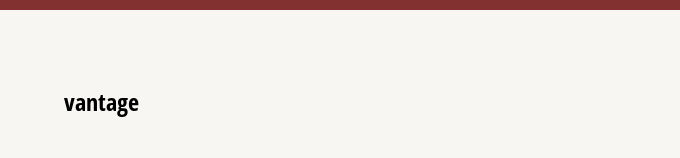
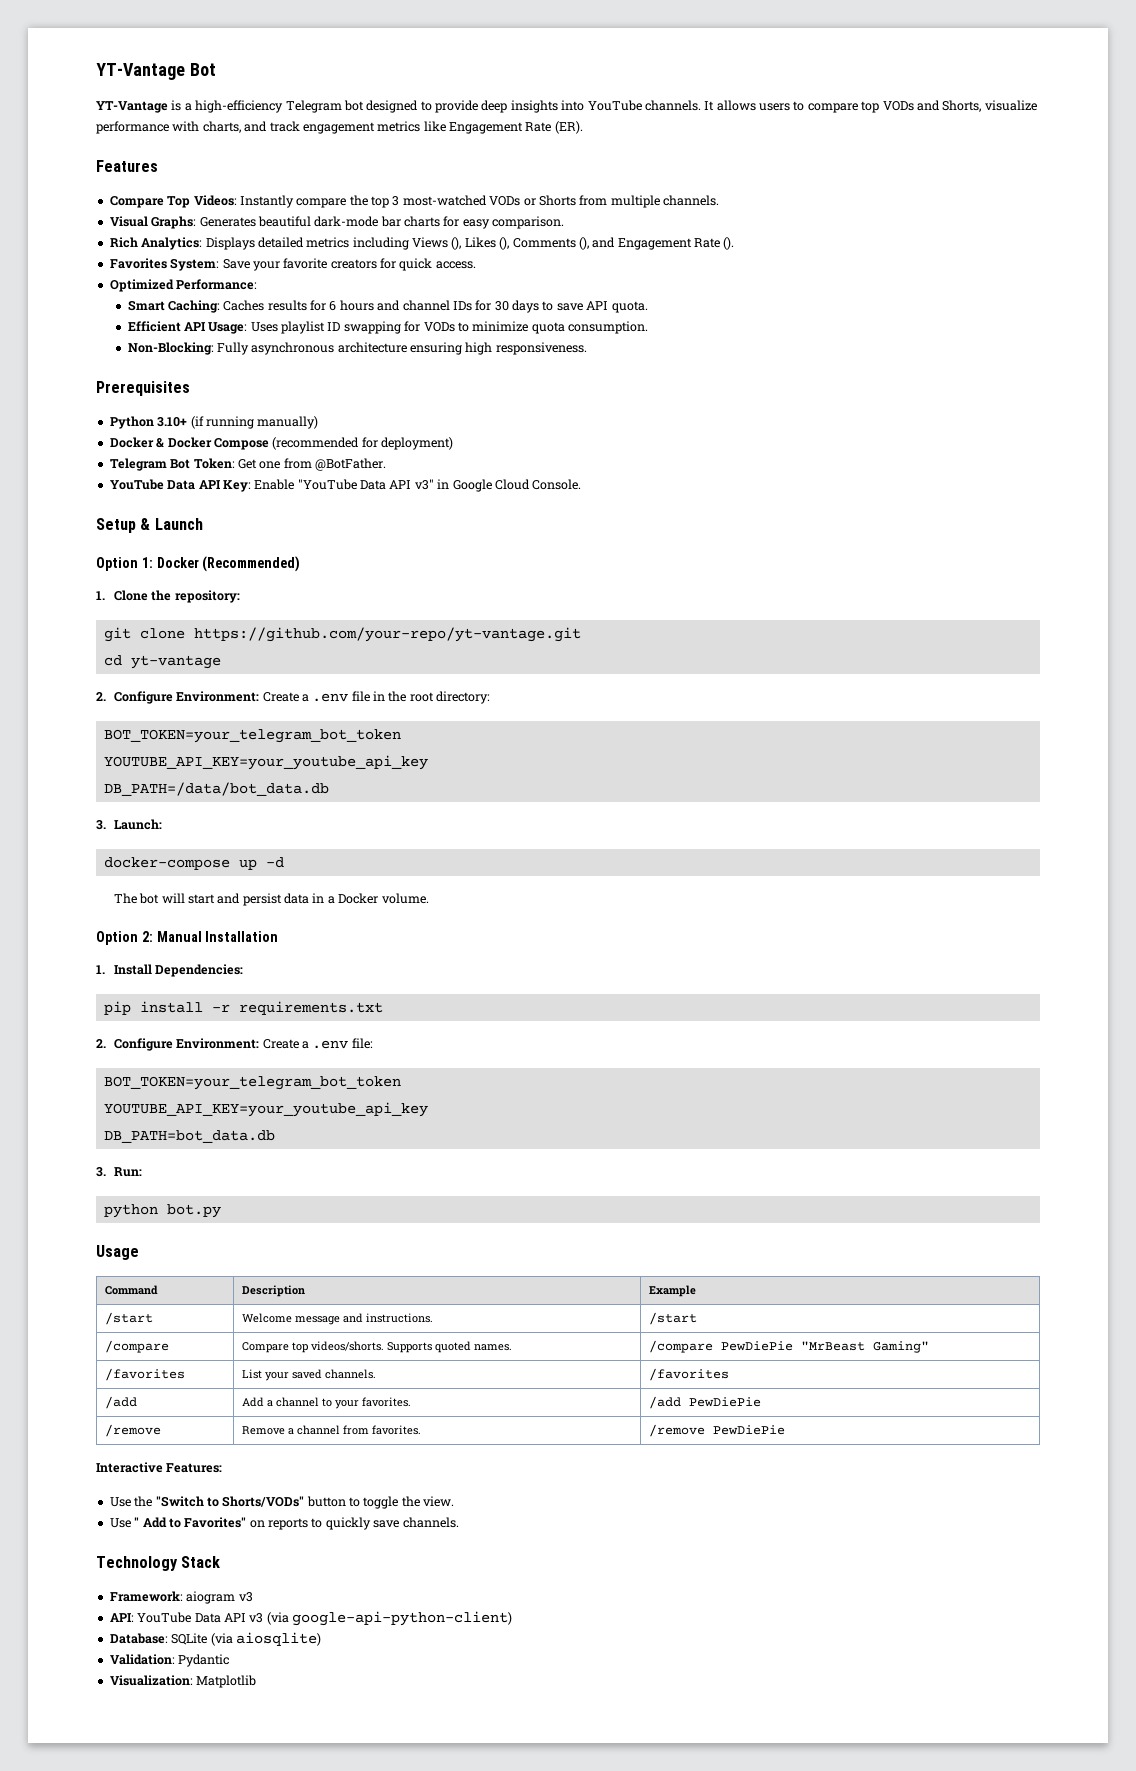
[64,95,139,117] vantage -> [96,63,216,80] [96,100,1037,113] [96,121,583,134] [96,160,158,172] [109,195,719,208] [109,216,565,229] [109,237,735,250] [109,258,476,271] [109,279,258,292] [127,300,648,313] [127,321,649,334] [127,342,587,355] [96,381,190,396] [109,416,319,429] [109,437,453,450] [109,458,386,471] [109,479,582,492] [96,518,203,533] [96,556,301,572] [96,590,240,603] [103,627,581,642] [103,655,221,669] [96,691,491,704] [103,729,401,743] [103,755,428,770] [103,782,329,796] [96,819,162,830] [103,857,284,870] [113,893,429,906] [96,931,279,945] [96,964,244,977] [103,1001,383,1015] [96,1038,373,1051] [103,1076,401,1090] [103,1102,428,1117] [103,1130,275,1143] [96,1167,142,1177] [103,1204,221,1218] [96,1245,139,1260] [104,1285,158,1295] [241,1285,305,1297] [648,1285,696,1297] [104,1312,153,1325] [241,1313,433,1325] [648,1312,697,1325] [104,1340,169,1353] [241,1341,512,1353] [648,1340,929,1353] [104,1368,185,1381] [241,1369,376,1381] [648,1368,729,1381] [104,1396,137,1409] [241,1397,411,1409] [648,1396,761,1409] [104,1424,161,1437] [241,1425,421,1435] [648,1424,785,1437] [96,1462,223,1473] [109,1496,455,1509] [109,1517,459,1530] [96,1556,221,1571] [109,1591,253,1604] [109,1611,512,1626] [109,1632,321,1646] [109,1654,230,1667] [109,1675,257,1688] YT-Vantage Bot // YT-Vantage is a high-efficiency Telegram bot designed to provide deep insights into YouTube channels. It allows users to compare top VODs and Shorts, visualize performance with charts, and track engagement metrics like Engagement Rate (ER). // Features // Compare Top Videos: Instantly compare the top 3 most-watched VODs or Shorts from multiple channels. // Visual Graphs: Generates beautiful dark-mode bar charts for easy comparison. // Rich Analytics: Displays detailed metrics including Views (), Likes (), Comments (), and Engagement Rate (). // Favorites System: Save your favorite creators for quick access. // Optimized Performance: // Smart Caching: Caches results for 6 hours and channel IDs for 30 days to save API quota. // Efficient API Usage: Uses playlist ID swapping for VODs to minimize quota consumption. // Non-Blocking: Fully asynchronous architecture ensuring high responsiveness. // Prerequisites // Python 3.10+ (if running manually) // Docker & Docker Compose (recommended for deployment) // Telegram Bot Token: Get one from @BotFather. // YouTube Data API Key: Enable "YouTube Data API v3" in Google Cloud Console. // Setup & Launch // Option 1: Docker (Recommended) // 1. Clone the repository: // git clone https://github.com/your-repo/yt-vantage.git // cd yt-vantage // 2. Configure Environment: Create a .env file in the root directory: // BOT_TOKEN=your_telegram_bot_token // YOUTUBE_API_KEY=your_youtube_api_key // DB_PATH=/data/bot_data.db // 3. Launch: // docker-compose up -d // The bot will start and persist data in a Docker volume. // Option 2: Manual Installation // 1. Install Dependencies: // pip install -r requirements.txt // 2. Configure Environment: Create a .env file: // BOT_TOKEN=your_telegram_bot_token // YOUTUBE_API_KEY=your_youtube_api_key // DB_PATH=bot_data.db // 3. Run: // python bot.py // Usage // Command | Description | Example // /start | Welcome message and instructions. | /start // /compare | Compare top videos/shorts. Supports quoted names. | /compare PewDiePie "MrBeast Gaming" // /favorites | List your saved channels. | /favorites // /add | Add a channel to your favorites. | /add PewDiePie // /remove | Remove a channel from favorites. | /remove PewDiePie // Interactive Features: // Use the "Switch to Shorts/VODs" button to toggle the view. // Use " Add to Favorites" on reports to quickly save channels. // Technology Stack // Framework: aiogram v3 // API: YouTube Data API v3 (via google-api-python-client) // Database: SQLite (via aiosqlite) // Validation: Pydantic // Visualization: Matplotlib

